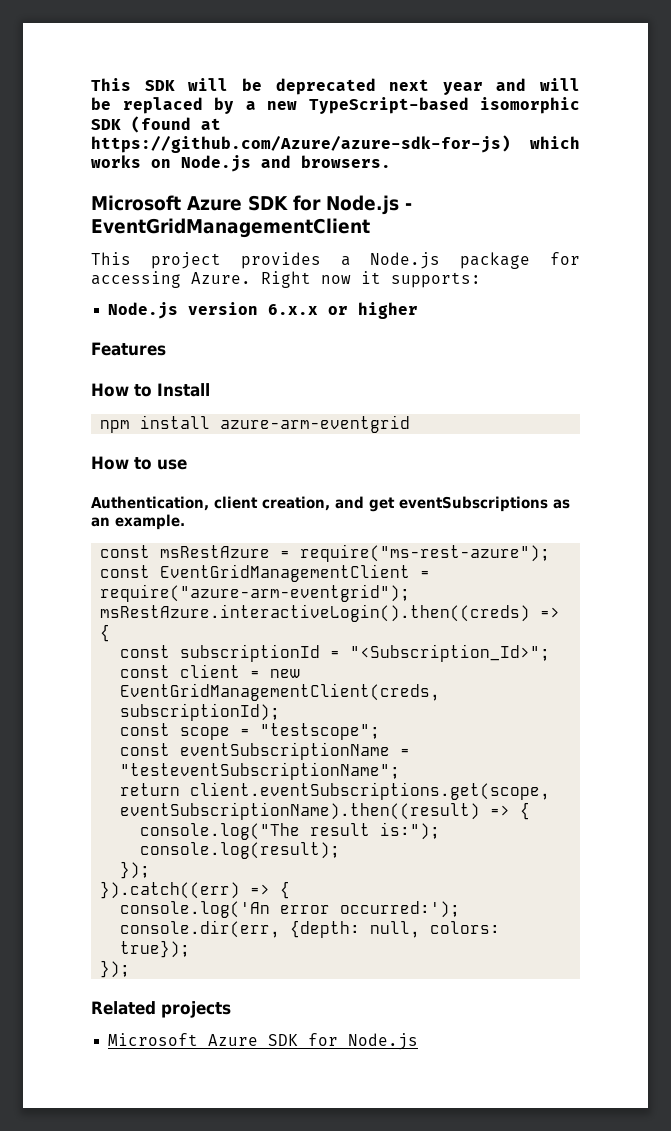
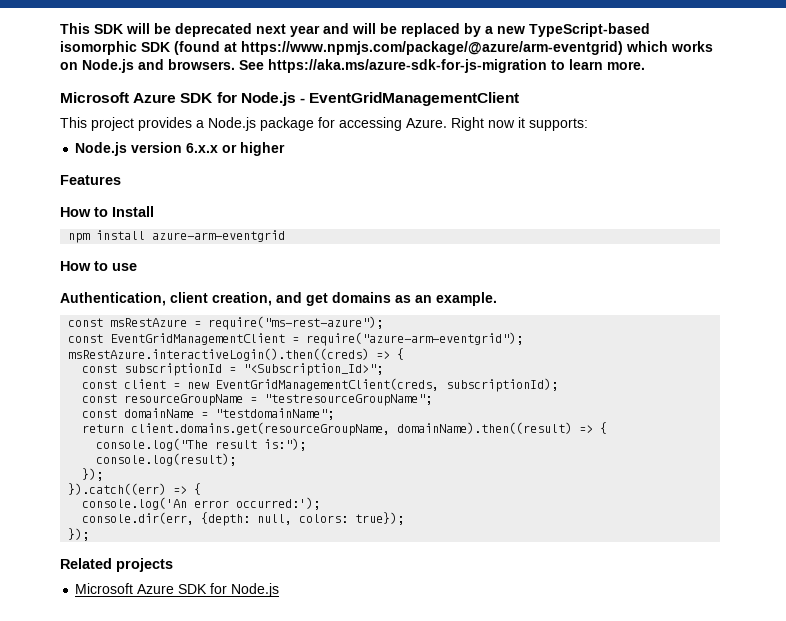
[91,135,511,153] https://github.com/Azure/azure-sdk-for-js) -> [241,41,623,55] https://www.npmjs.com/package/@azure/arm-eventgrid)
(391, 161) none -> [239,59,645,73] See https://aka.ms/azure-sdk-for-js-migration to learn more.
[399,496,548,512] eventSubscriptions -> [332,292,391,303] domains
[180,723,381,740] [120,742,411,760] [120,762,401,780] scope = "testscope"; // const eventSubscriptionName = "testeventSubscriptionName"; -> [124,394,433,406] [82,408,335,420] resourceGroupName = "testresourceGroupName"; // const domainName = "testdomainName";
[190,782,551,800] [120,802,481,820] client.eventSubscriptions.get(scope, eventSubscriptionName).then((result) -> [131,422,573,436] client.domains.get(resourceGroupName, domainName).then((result)

